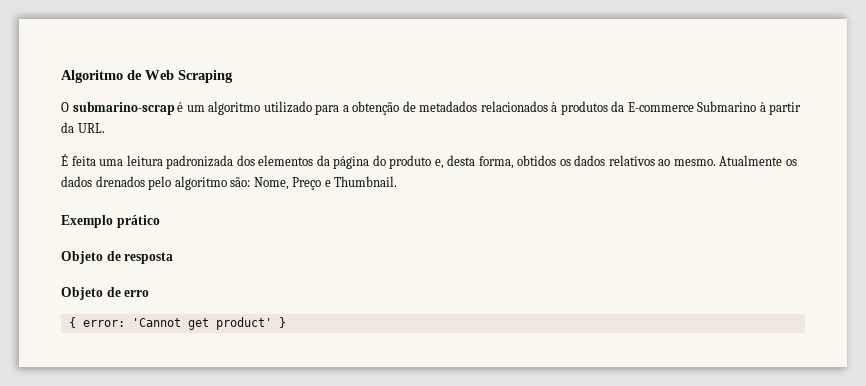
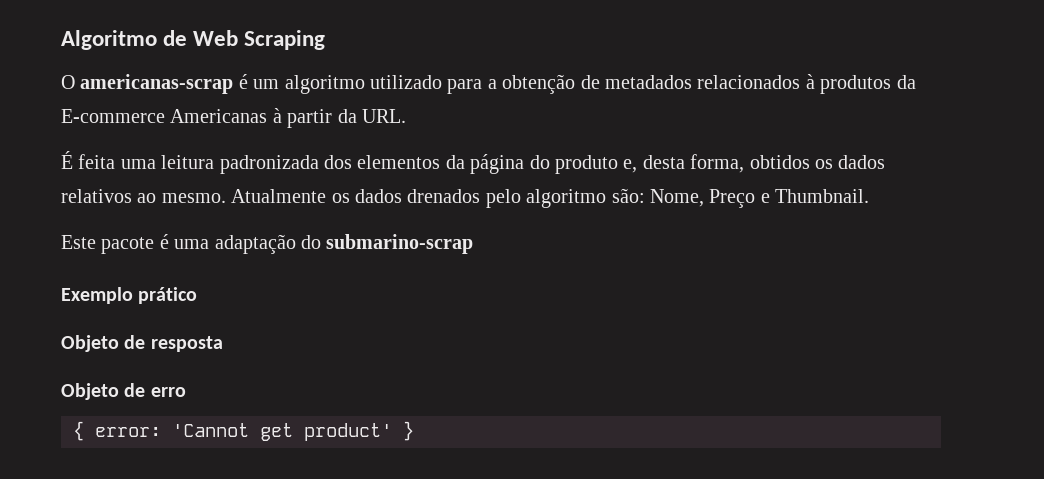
[72,101,175,115] submarino-scrap -> [80,74,234,94] americanas-scrap
[697,101,757,112] Submarino -> [170,109,268,123] Americanas
(398, 181) none -> [61,234,474,254] // Este pacote é uma adaptação do submarino-scrap

